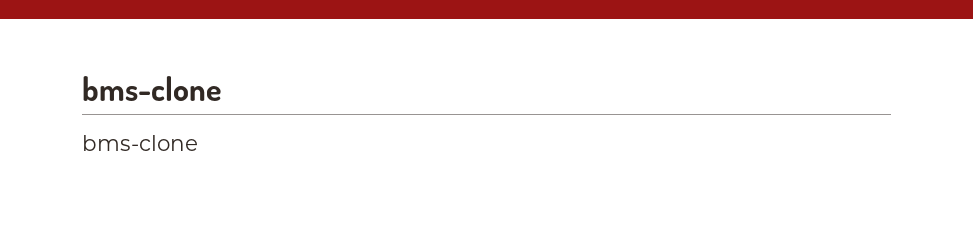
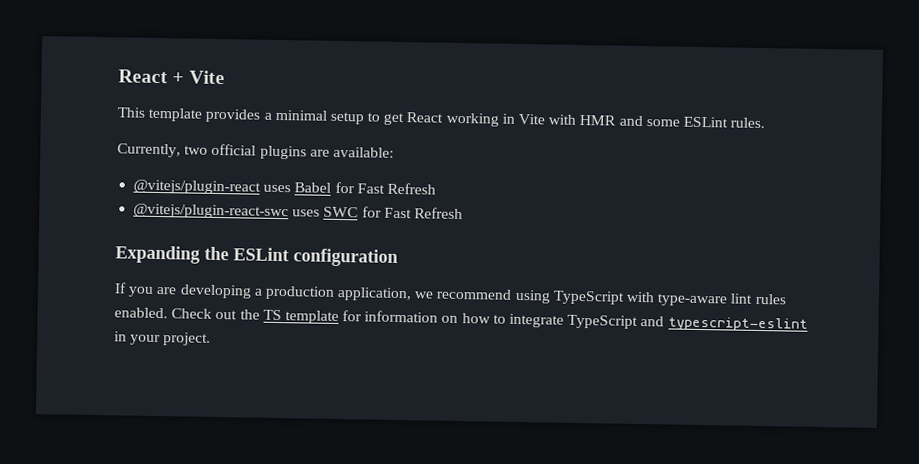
[82,76,221,101] [82,135,198,151] bms-clone // bms-clone -> [118,69,225,85] [117,107,766,129] [117,143,394,160] [133,179,436,195] [133,203,463,220] [115,245,398,267] [114,282,787,307] [114,307,808,332] [114,331,212,346] React + Vite // This template provides a minimal setup to get React working in Vite with HMR and some ESLint rules. // Currently, two official plugins are available: // @vitejs/plugin-react uses Babel for Fast Refresh // @vitejs/plugin-react-swc uses SWC for Fast Refresh // Expanding the ESLint configuration // If you are developing a production application, we recommend using TypeScript with type-aware lint rules enabled. Check out the TS template for information on how to integrate TypeScript and typescript-eslint in your project.

